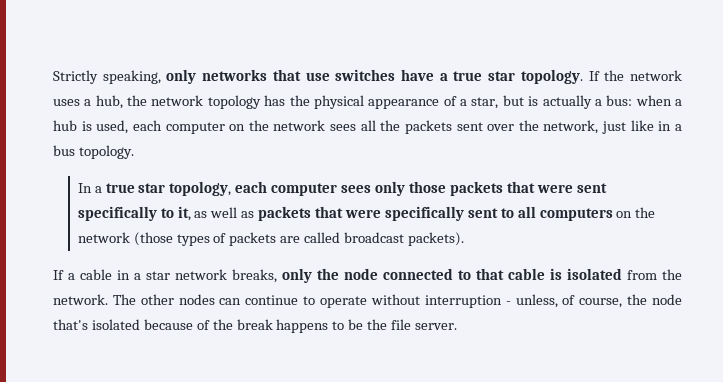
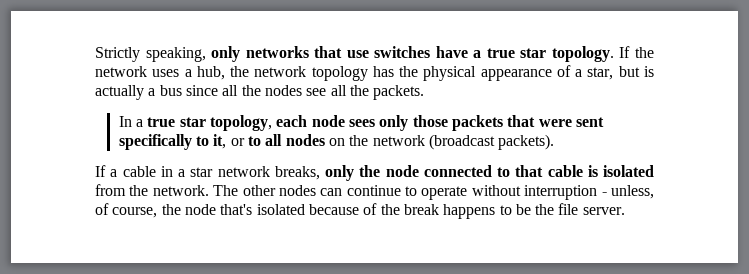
[606,95,682,106] [53,120,683,134] [53,145,134,159] bus: when a hub is used, each computer on the network sees all the packets sent over the network, just like in a bus topology. -> [159,85,425,100] bus since all the nodes see all the packets.
[271,183,338,196] computer -> [311,115,345,127] node
[194,206,498,221] as well as packets that were specifically sent -> [230,138,245,146] or
[539,207,656,221] [77,232,405,246] computers on the network (those types of packets are called broadcast -> [285,134,495,150] nodes on the network (broadcast

